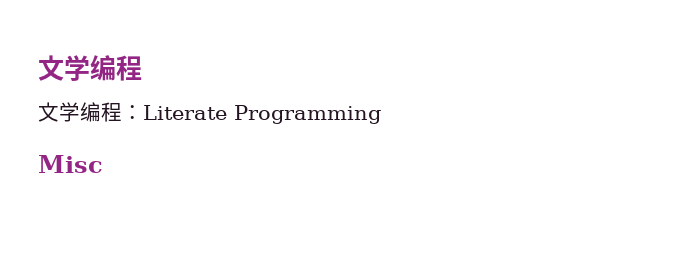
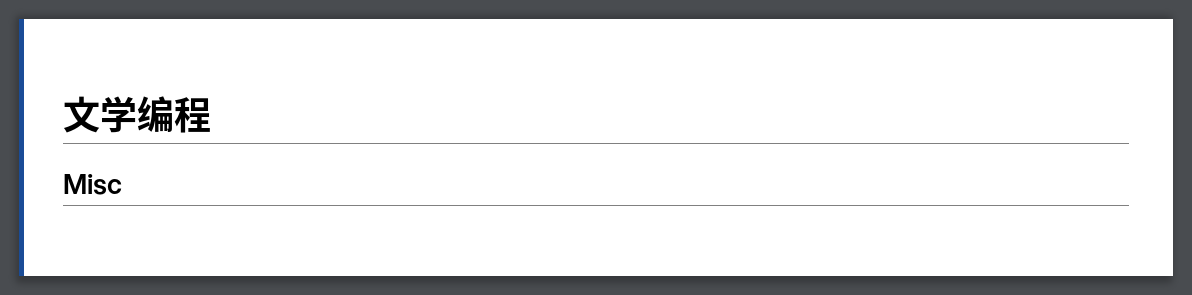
[38,55,142,81] [38,102,381,124] 文学编程 // 文学编程：Literate Programming -> [63,96,211,133] 文学编程

